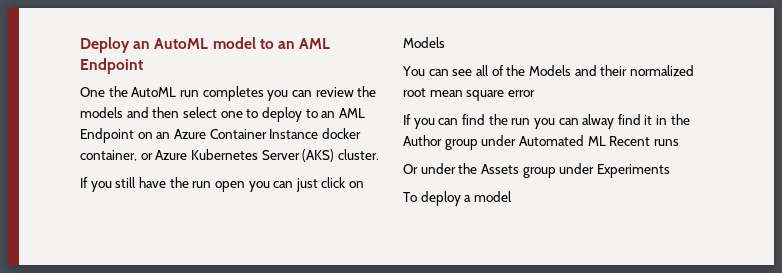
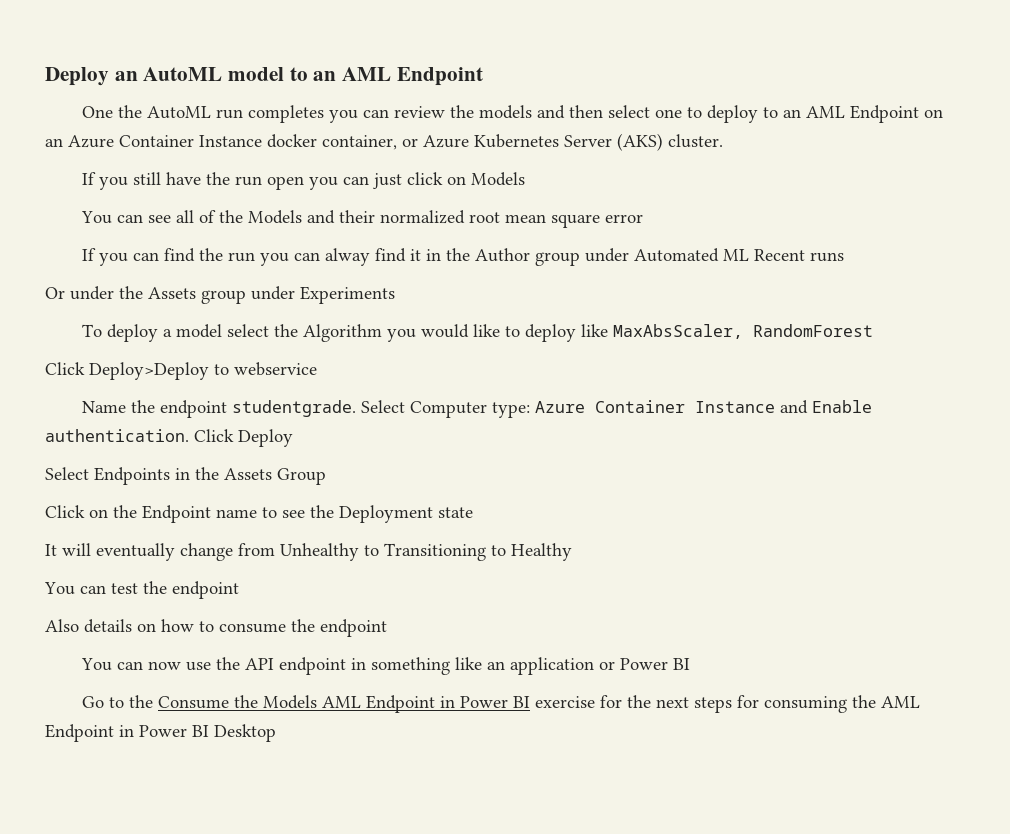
(512, 196) none -> [226,324,873,342] [45,362,317,380] [81,400,872,418] [45,429,293,447] [45,467,326,485] [45,505,473,523] [45,543,572,561] [44,581,239,599] [45,619,387,637] [80,657,690,675] [81,695,920,713] [45,724,276,742] select the Algorithm you would like to deploy like MaxAbsScaler, RandomForest // Click Deploy>Deploy to webservice // Name the endpoint studentgrade. Select Computer type: Azure Container Instance and Enable authentication. Click Deploy // Select Endpoints in the Assets Group // Click on the Endpoint name to see the Deployment state // It will eventually change from Unhealthy to Transitioning to Healthy // You can test the endpoint // Also details on how to consume the endpoint // You can now use the API endpoint in something like an application or Power BI // Go to the Consume the Models AML Endpoint in Power BI exercise for the next steps for consuming the AML Endpoint in Power BI Desktop

